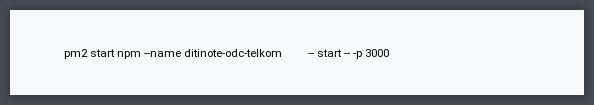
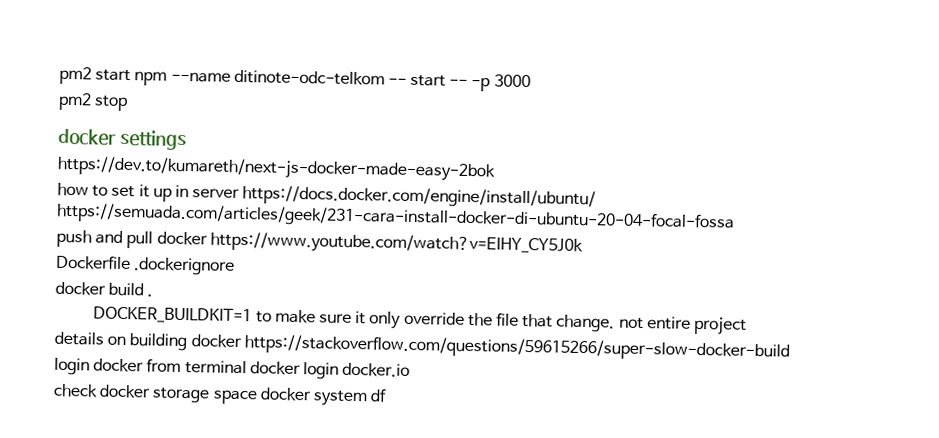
(390, 53) none -> [58,92,129,112] [58,128,187,151] [57,155,495,182] [57,182,597,210] [56,202,735,233] [56,229,583,256] [56,254,236,276] [55,281,154,297] [93,306,747,335] [54,331,790,362] [54,357,411,380] [53,383,388,407] // pm2 stop // docker settings // https://dev.to/kumareth/next-js-docker-made-easy-2bok // how to set it up in server https://docs.docker.com/engine/install/ubuntu/ https://semuada.com/articles/geek/231-cara-install-docker-di-ubuntu-20-04-focal-fossa // push and pull docker https://www.youtube.com/watch?v=EIHY_CY5J0k // Dockerfile .dockerignore // docker build . // DOCKER_BUILDKIT=1 to make sure it only override the file that change. not entire project // details on building docker https://stackoverflow.com/questions/59615266/super-slow-docker-build // login docker from terminal docker login docker.io // check docker storage space docker system df

